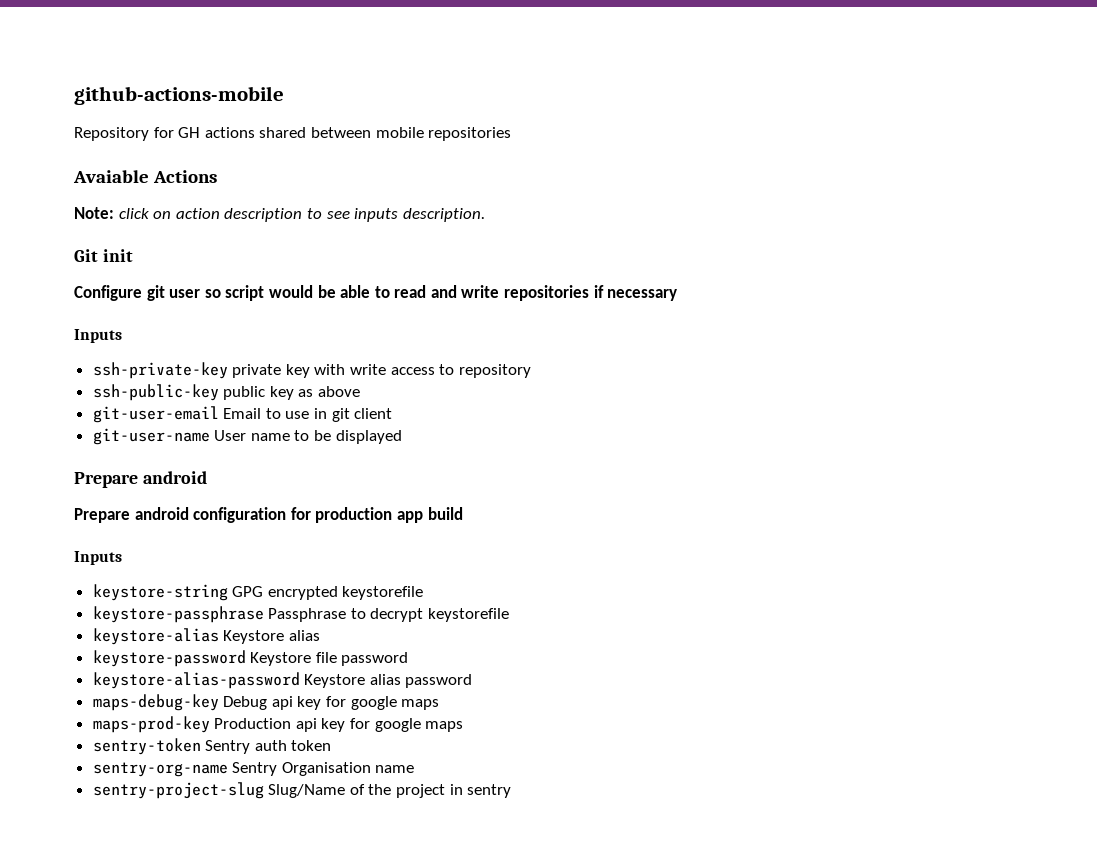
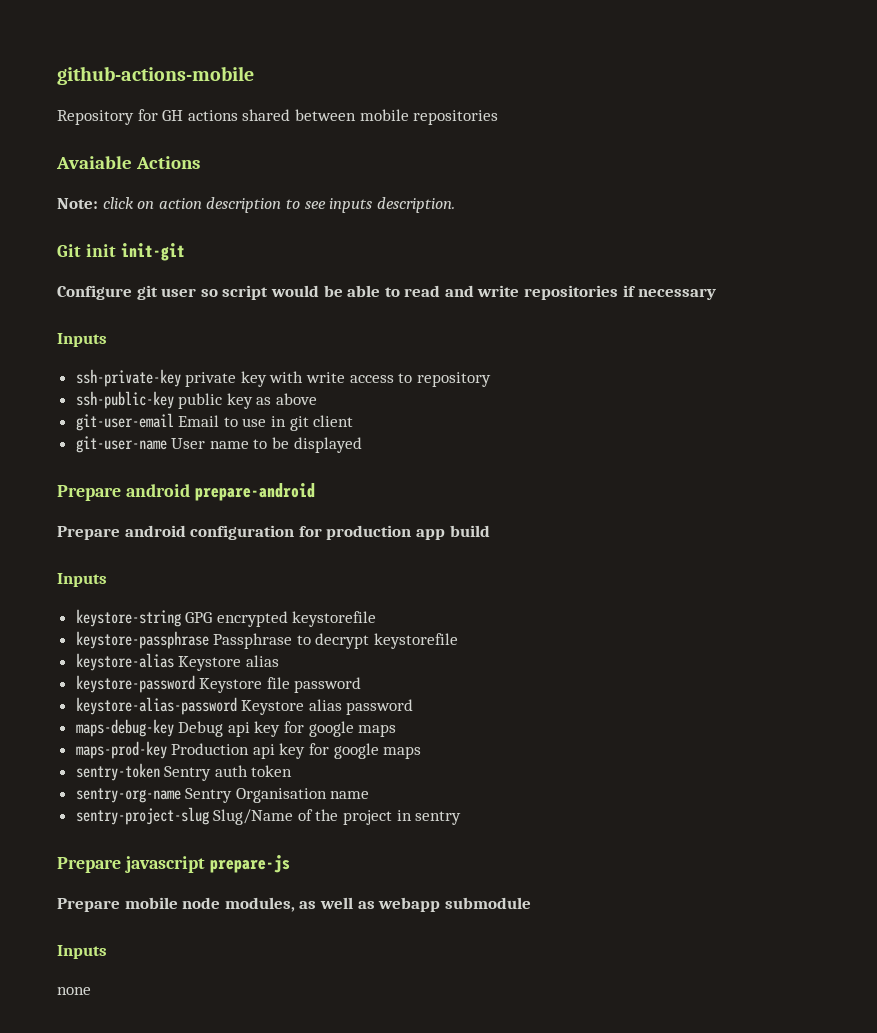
(133, 255) none -> [120,243,185,261] init-git
(207, 477) none -> [194,483,315,501] prepare-android
(512, 791) none -> [57,855,290,873] [57,897,531,912] [57,945,107,959] [57,987,91,995] // Prepare javascript prepare-js // Prepare mobile node modules, as well as webapp submodule // Inputs // none

